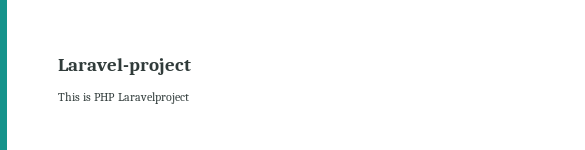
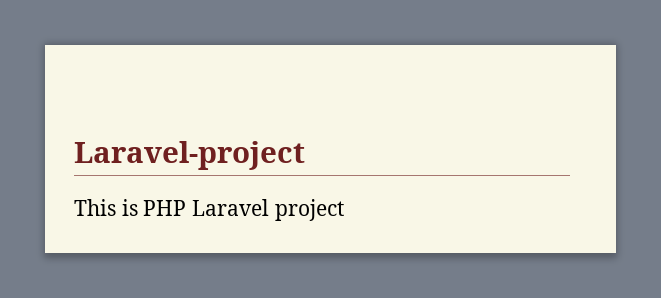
[117,92,189,104] Laravelproject -> [192,199,344,221] Laravel project

